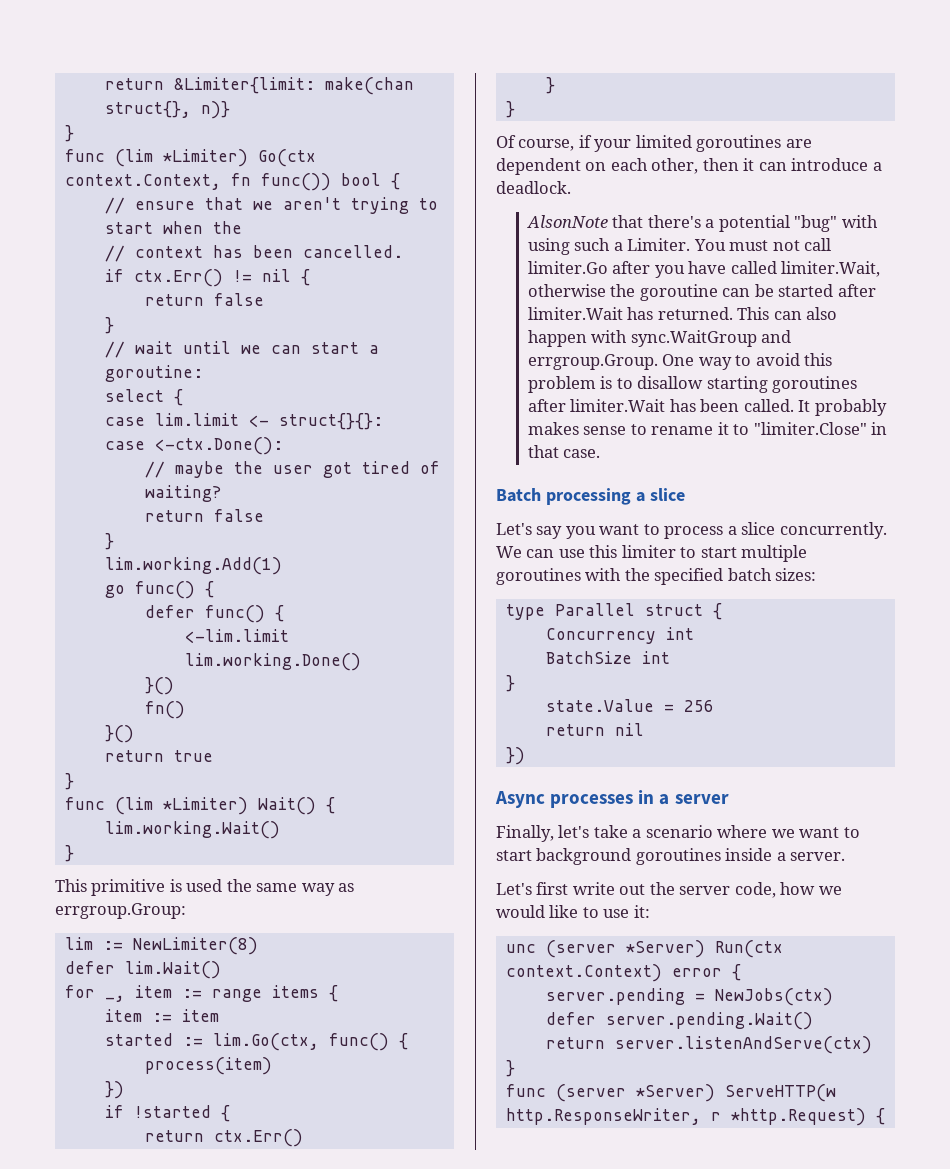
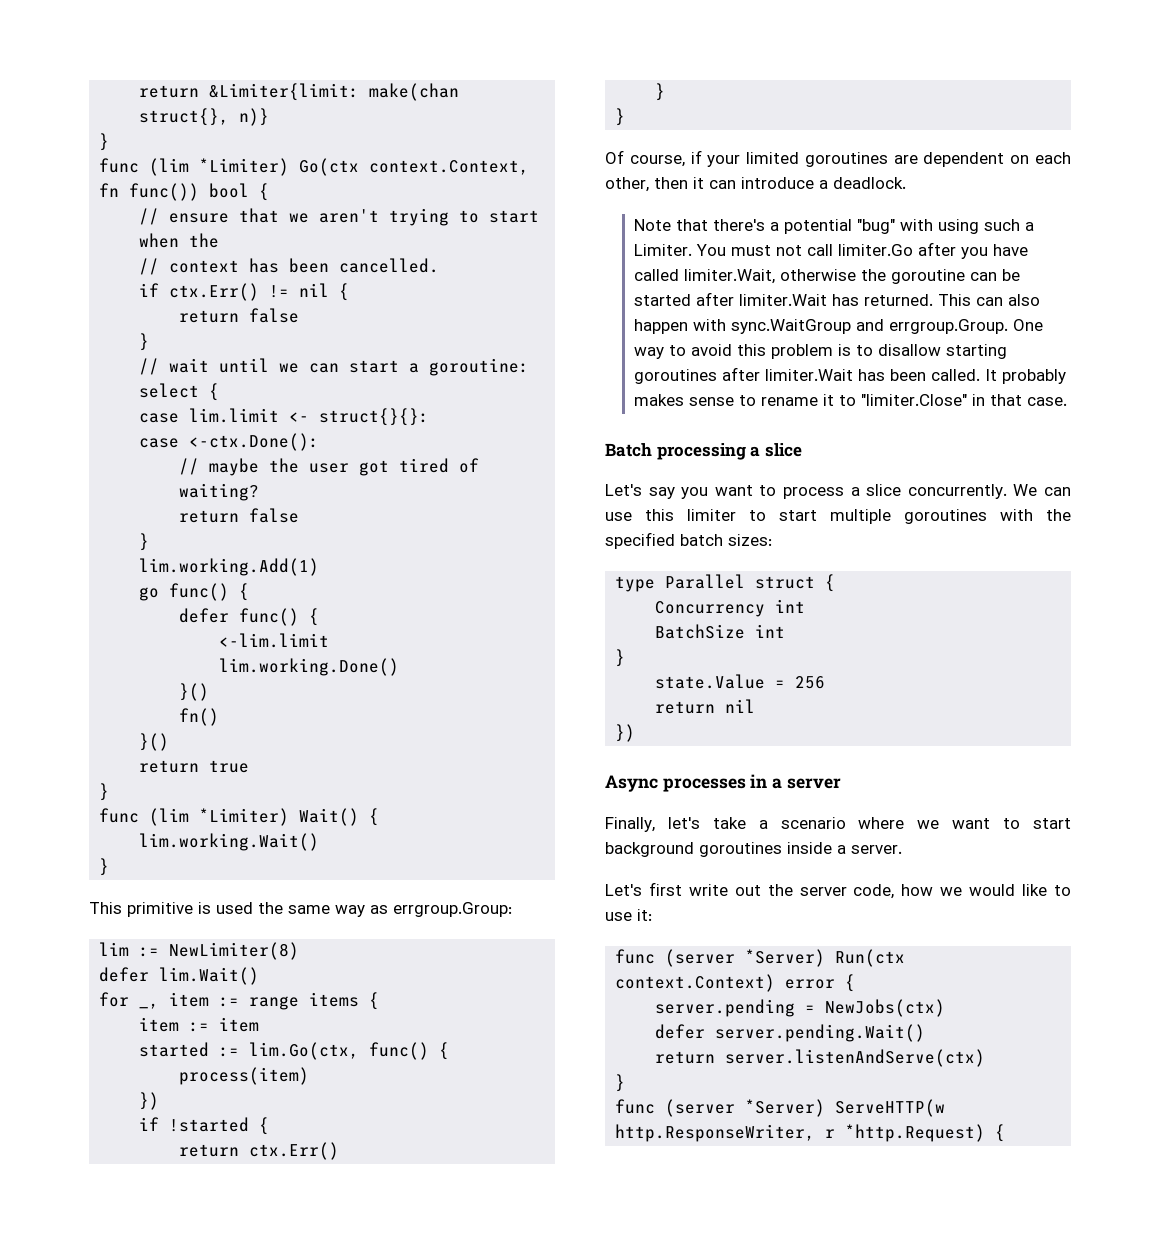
[527,215,609,228] AlsonNote -> [634,219,672,231] Note
[505,944,536,953] unc -> [615,949,656,964] func

